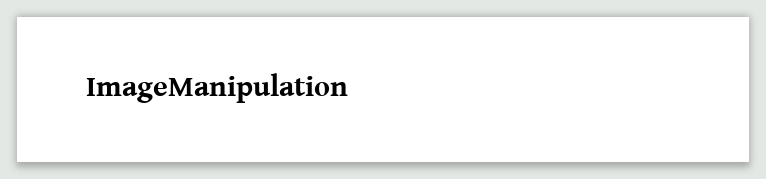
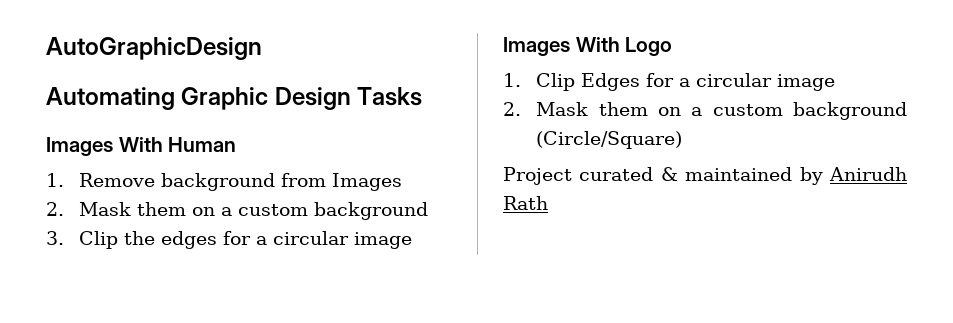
[86,73,348,103] ImageManipulation -> [46,37,262,60] [46,87,423,110] [46,137,237,156] [46,173,403,191] [46,202,429,220] [46,231,413,249] [503,37,673,56] [503,73,836,91] [503,102,907,120] [536,131,683,149] [503,167,907,185] [503,196,548,210] AutoGraphicDesign // Automating Graphic Design Tasks // Images With Human // 1. Remove background from Images // 2. Mask them on a custom background // 3. Clip the edges for a circular image // Images With Logo // 1. Clip Edges for a circular image // 2. Mask them on a custom background (Circle/Square) // Project curated & maintained by Anirudh Rath

